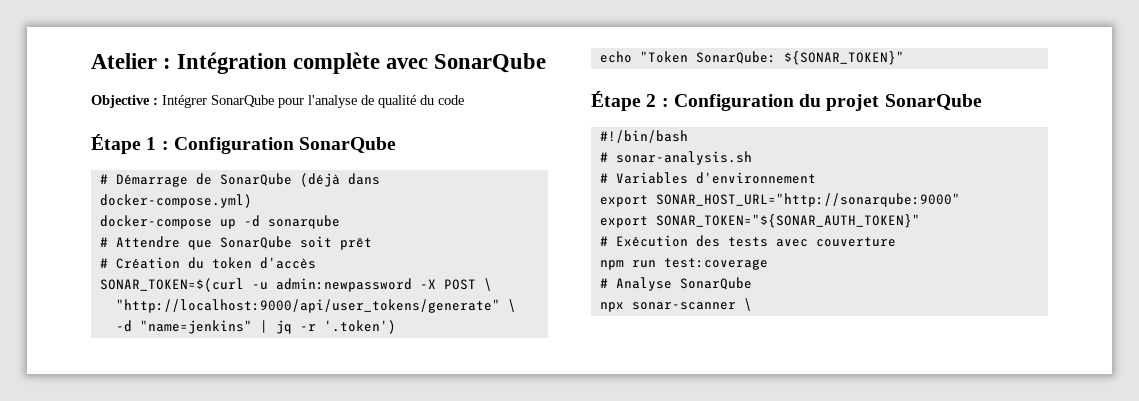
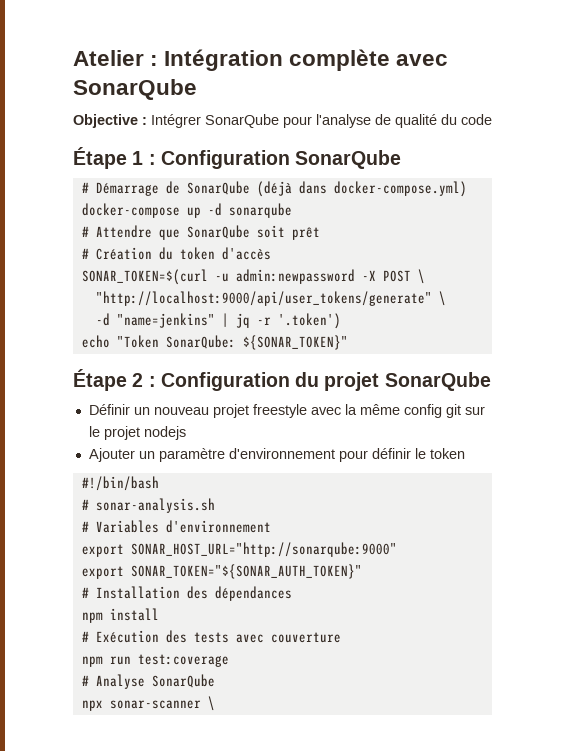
(982, 102) none -> [88,404,485,418] [88,426,186,440] [88,448,465,462] // Définir un nouveau projet freestyle avec la même config git sur le projet nodejs // Ajouter un paramètre d'environnement pour définir le token
(920, 221) none -> [81,586,292,601] [81,608,159,623] // # Installation des dépendances // npm install

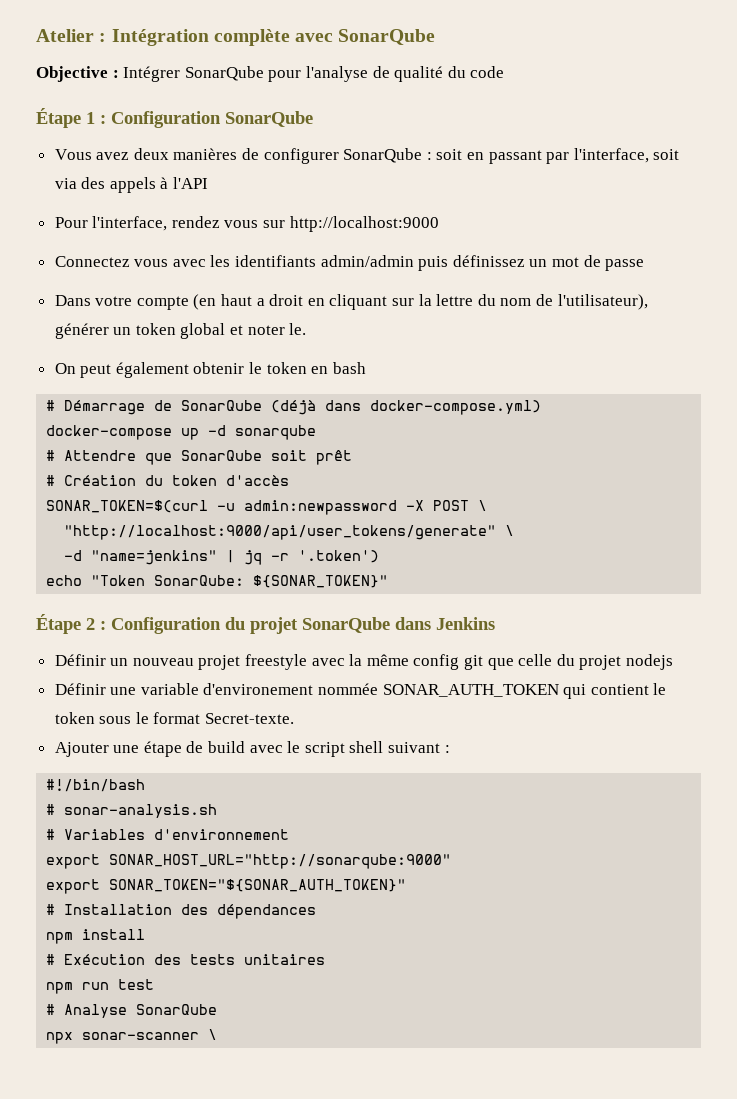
(402, 159) none -> [54,148,680,164] [54,177,209,193] [54,216,439,232] [54,255,645,271] [54,294,648,310] [54,323,307,339] [54,362,366,378] // Vous avez deux manières de configurer SonarQube : soit en passant par l'interface, soit via des appels à l'API // Pour l'interface, rendez vous sur http://localhost:9000 // Connectez vous avec les identifiants admin/admin puis définissez un mot de passe // Dans votre compte (en haut a droit en cliquant sur la lettre du nom de l'utilisateur), générer un token global et noter le. // On peut également obtenir le token en bash
(491, 381) none -> [395,617,495,630] dans Jenkins
[464,406,485,415] [88,426,100,437] sur le -> [487,654,575,670] que celle du
[88,448,465,462] Ajouter un paramètre d'environnement pour définir le token -> [54,683,667,699] [54,712,295,724] [54,741,450,757] Définir une variable d'environement nommée SONAR_AUTH_TOKEN qui contient le token sous le format Secret-texte. // Ajouter une étape de build avec le script shell suivant :
[235,632,341,643] avec couverture -> [244,954,326,965] unitaires
[137,654,229,667] test:coverage -> [118,979,155,990] test

